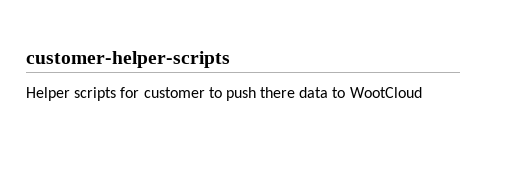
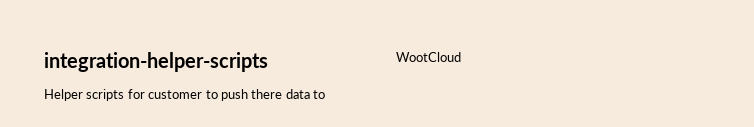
[26,51,230,68] customer-helper-scripts -> [44,52,268,72] integration-helper-scripts

